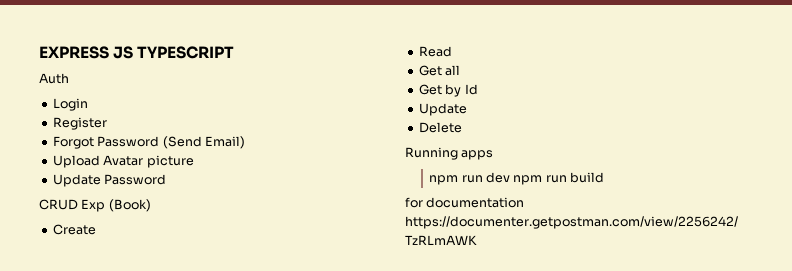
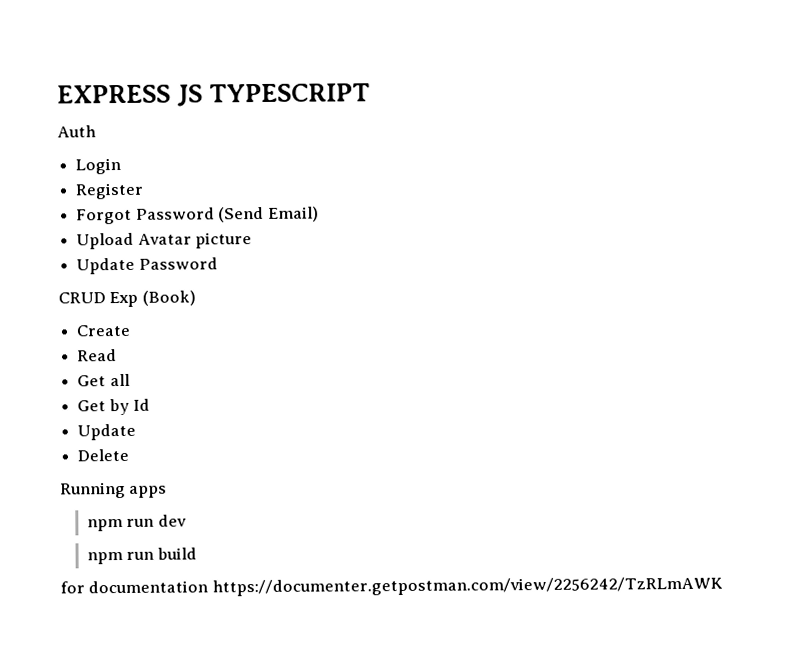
(511, 177) none -> (187, 520) //

